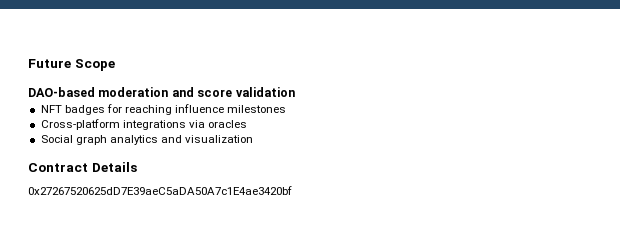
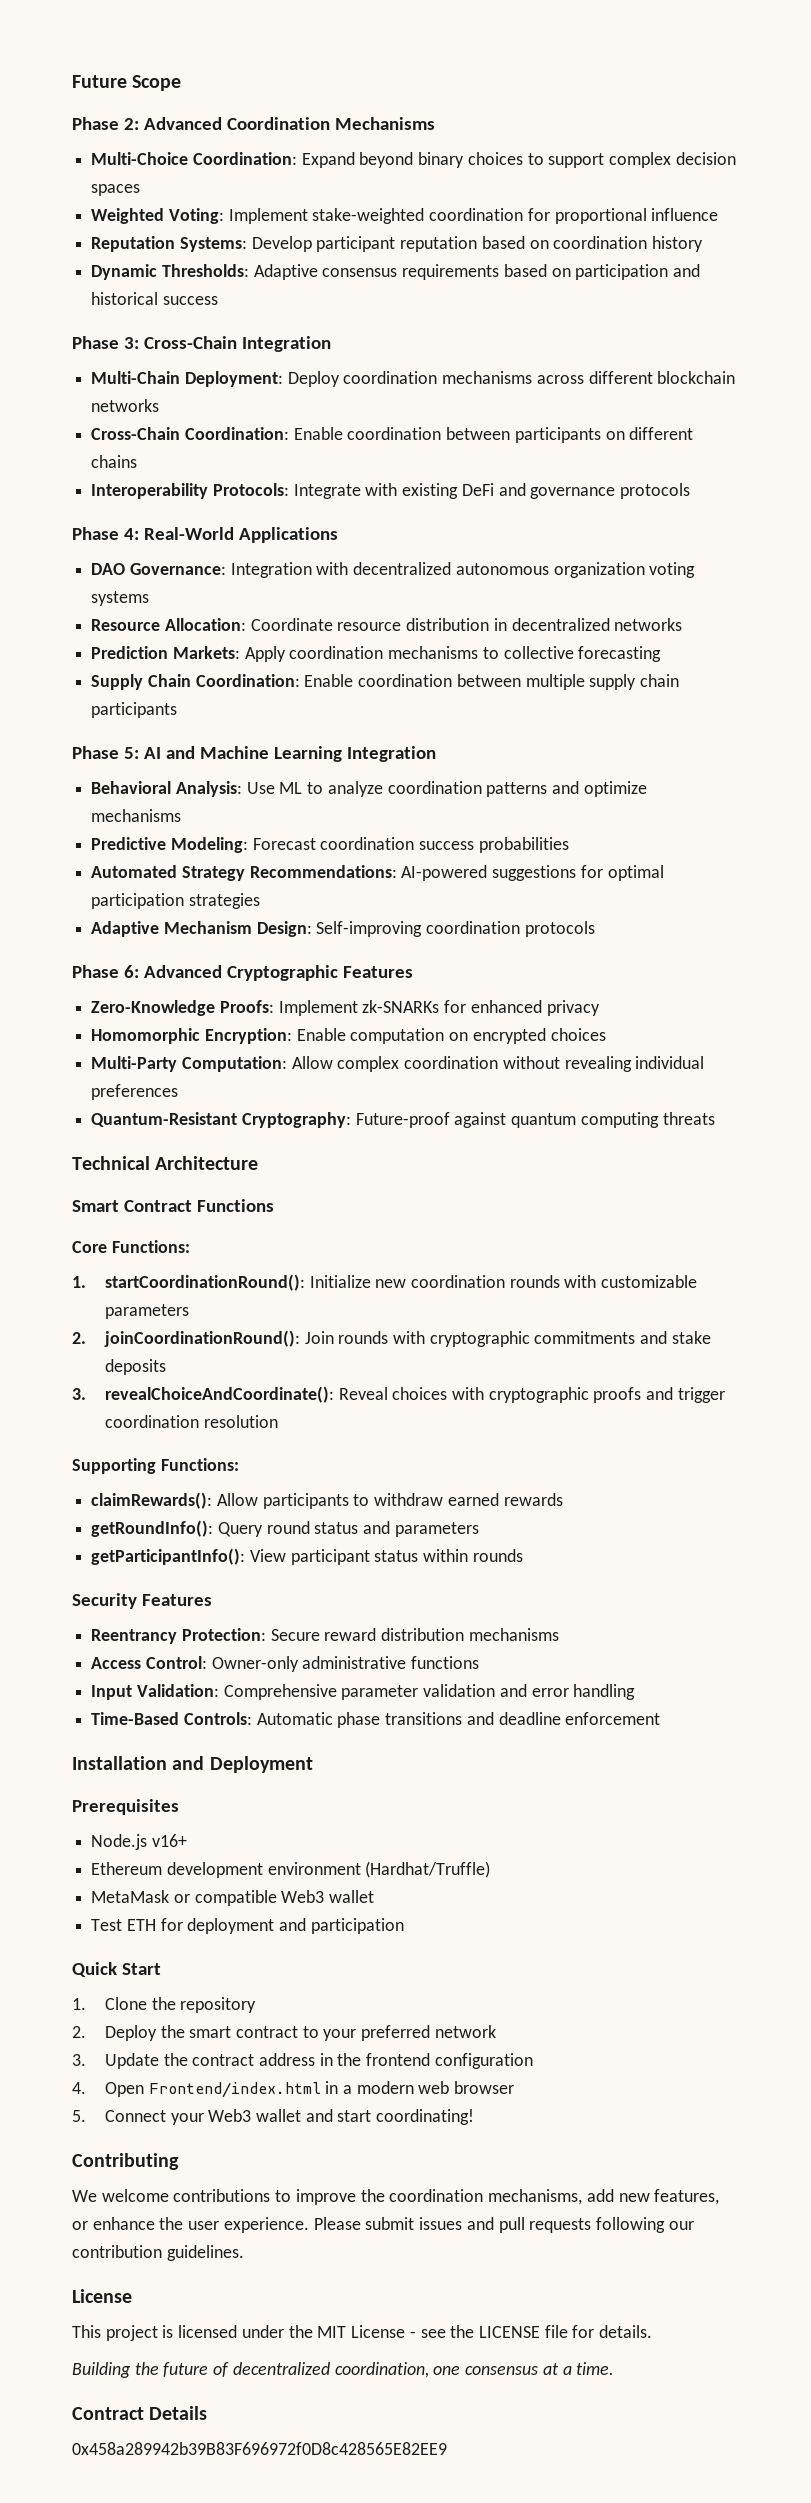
[28,87,295,97] [40,104,287,115] [40,119,247,130] [40,135,254,145] DAO-based moderation and score validation // NFT badges for reaching influence milestones // Cross-platform integrations via oracles // Social graph analytics and visualization -> [72,117,435,130] [91,152,736,168] [91,184,141,196] [91,208,719,224] [91,236,704,252] [91,264,701,280] [91,292,218,305] [72,336,331,352] [91,371,736,387] [91,399,160,412] [91,427,694,443] [91,455,138,468] [91,483,691,499] [72,527,338,543] [91,562,696,578] [91,591,150,606] [91,618,683,631] [91,646,662,662] [91,674,680,690] [91,702,178,718] [72,746,436,762] [91,781,647,797] [91,809,182,822] [91,837,569,853] [91,865,664,881] [91,893,260,909] [91,921,595,937] [72,965,413,981] [91,1000,600,1016] [91,1028,606,1044] [91,1056,705,1072] [91,1084,179,1100] [91,1112,715,1128] [72,1156,259,1170] [72,1199,274,1212] [72,1240,190,1253] [72,1274,698,1291] [104,1304,189,1319] [72,1330,711,1347] [104,1359,166,1375] [72,1386,725,1403] [104,1415,278,1428] [72,1458,239,1474] [91,1492,563,1509] [91,1520,479,1537] [91,1548,523,1565] [72,1593,212,1609] [91,1628,559,1644] [91,1656,480,1672] [91,1684,636,1700] [91,1712,661,1728] [72,1756,313,1773] [72,1799,179,1815] [91,1834,187,1850] [91,1861,491,1878] [91,1890,375,1906] [91,1918,404,1934] [72,1962,161,1977] [72,1997,257,2013] [72,2025,496,2041] [72,2053,533,2069] [72,2081,515,2098] [72,2109,475,2125] [72,2153,179,2170] [72,2189,720,2205] [72,2217,694,2233] [72,2245,244,2261] [72,2289,132,2303] [72,2325,653,2341] [72,2362,615,2378] Phase 2: Advanced Coordination Mechanisms // Multi-Choice Coordination: Expand beyond binary choices to support complex decision spaces // Weighted Voting: Implement stake-weighted coordination for proportional influence // Reputation Systems: Develop participant reputation based on coordination history // Dynamic Thresholds: Adaptive consensus requirements based on participation and historical success // Phase 3: Cross-Chain Integration // Multi-Chain Deployment: Deploy coordination mechanisms across different blockchain networks // Cross-Chain Coordination: Enable coordination between participants on different chains // Interoperability Protocols: Integrate with existing DeFi and governance protocols // Phase 4: Real-World Applications // DAO Governance: Integration with decentralized autonomous organization voting systems // Resource Allocation: Coordinate resource distribution in decentralized networks // Prediction Markets: Apply coordination mechanisms to collective forecasting // Supply Chain Coordination: Enable coordination between multiple supply chain participants // Phase 5: AI and Machine Learning Integration // Behavioral Analysis: Use ML to analyze coordination patterns and optimize mechanisms // Predictive Modeling: Forecast coordination success probabilities // Automated Strategy Recommendations: AI-powered suggestions for optimal participation strategies // Adaptive Mechanism Design: Self-improving coordination protocols // Phase 6: Advanced Cryptographic Features // Zero-Knowledge Proofs: Implement zk-SNARKs for enhanced privacy // Homomorphic Encryption: Enable computation on encrypted choices // Multi-Party Computation: Allow complex coordination without revealing individual preferences // Quantum-Resistant Cryptography: Future-proof against quantum computing threats // Technical Architecture // Smart Contract Functions // Core Functions: // 1. startCoordinationRound(): Initialize new coordination rounds with customizable parameters // 2. joinCoordinationRound(): Join rounds with cryptographic commitments and stake deposits // 3. revealChoiceAndCoordinate(): Reveal choices with cryptographic proofs and trigger coordination resolution // Supporting Functions: // claimRewards(): Allow participants to withdraw earned rewards // getRoundInfo(): Query round status and parameters // getParticipantInfo(): View participant status within rounds // Security Features // Reentrancy Protection: Secure reward distribution mechanisms // Access Control: Owner-only administrative functions // Input Validation: Comprehensive parameter validation and error handling // Time-Based Controls: Automatic phase transitions and deadline enforcement // Installation and Deployment // Prerequisites // Node.js v16+ // Ethereum development environment (Hardhat/Truffle) // MetaMask or compatible Web3 wallet // Test ETH for deployment and participation // Quick Start // 1. Clone the repository // 2. Deploy the smart contract to your preferred network // 3. Update the contract address in the frontend configuration // 4. Open Frontend/index.html in a modern web browser // 5. Connect your Web3 wallet and start coordinating! // Contributing // We welcome contributions to improve the coordination mechanisms, add new features, or enhance the user experience. Please submit issues and pull requests following our contribution guidelines. // License // This project is licensed under the MIT License - see the LICENSE file for details. // Building the future of decentralized coordination, one consensus at a time.
[28,186,292,195] 0x27267520625dD7E39aeC5aDA50A7c1E4ae3420bf -> [72,2442,447,2455] 0x458a289942b39B83F696972f0D8c428565E82EE9

